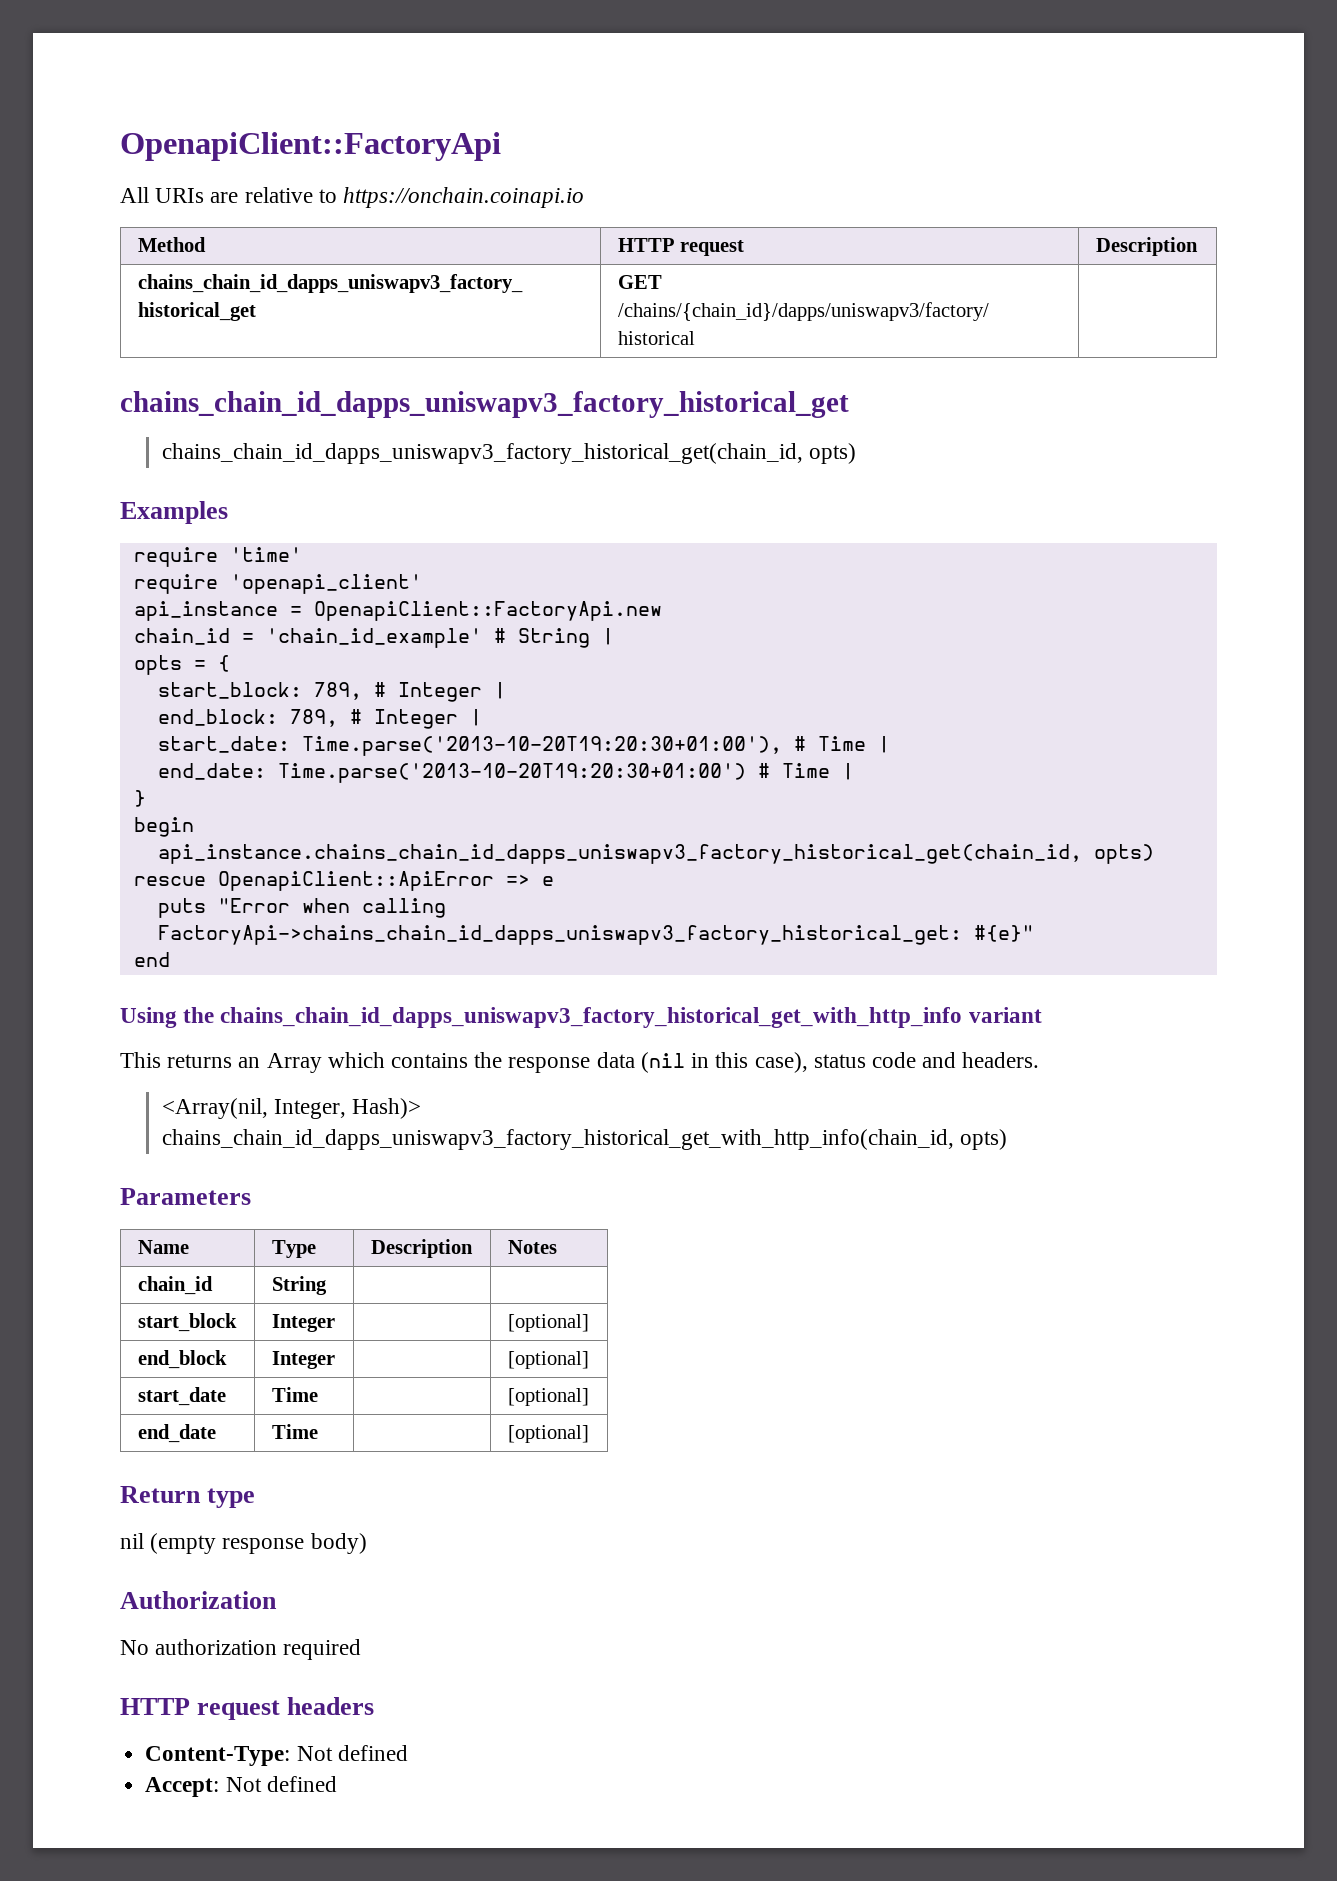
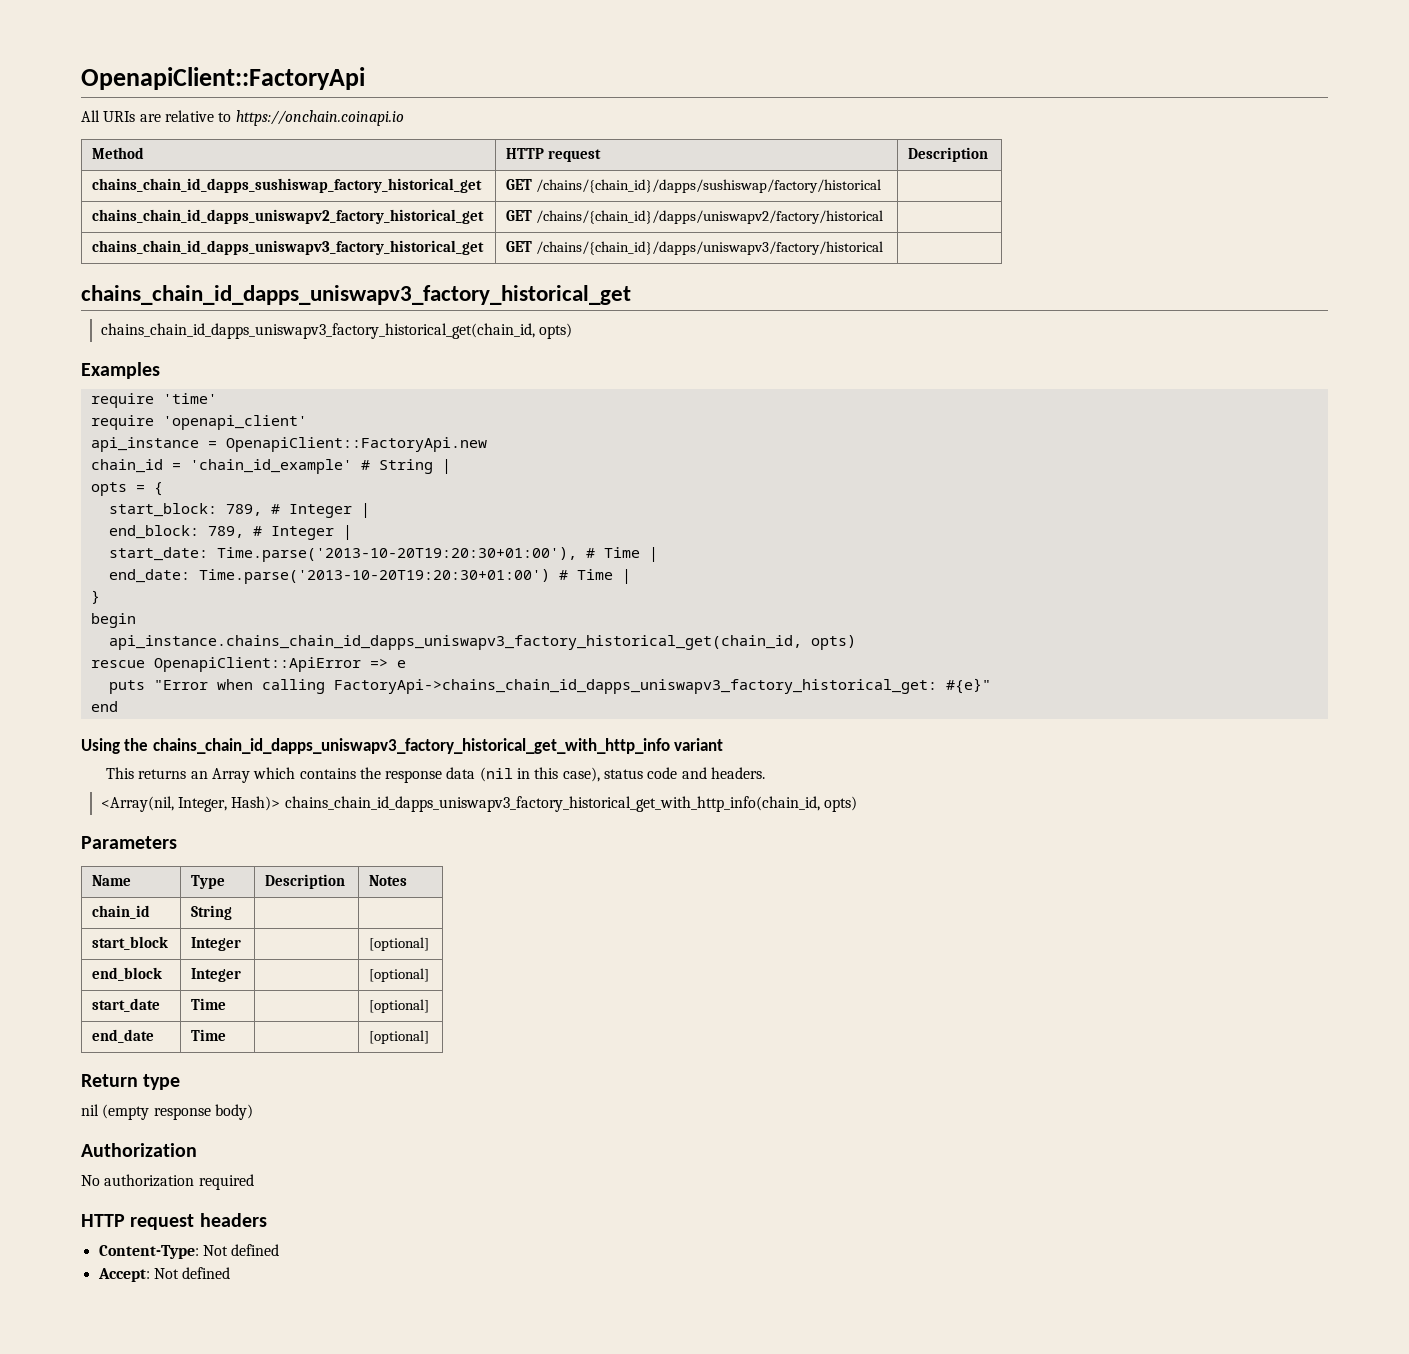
(1198, 246) none -> [92,178,483,193] [506,179,882,193] [92,209,485,224] [506,210,884,224] // chains_chain_id_dapps_sushiswap_factory_historical_get | GET /chains/{chain_id}/dapps/sushiswap/factory/historical | // chains_chain_id_dapps_uniswapv2_factory_historical_get | GET /chains/{chain_id}/dapps/uniswapv2/factory/historical |

